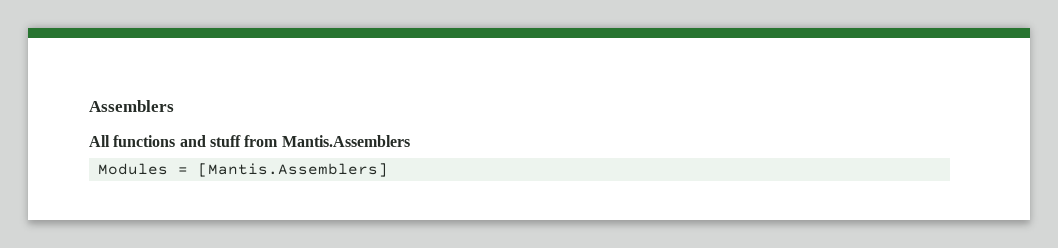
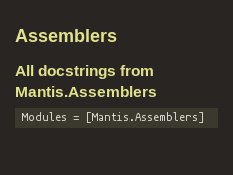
[113,135,241,147] functions and stuff -> [38,65,117,79] docstrings

